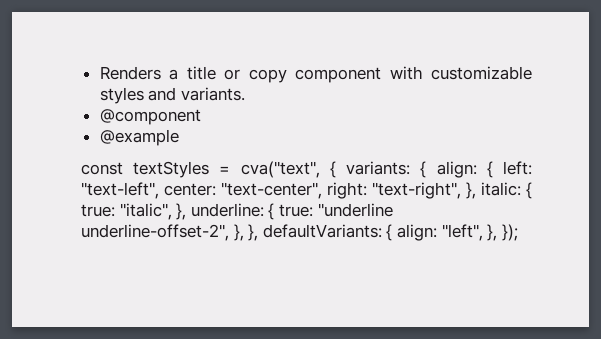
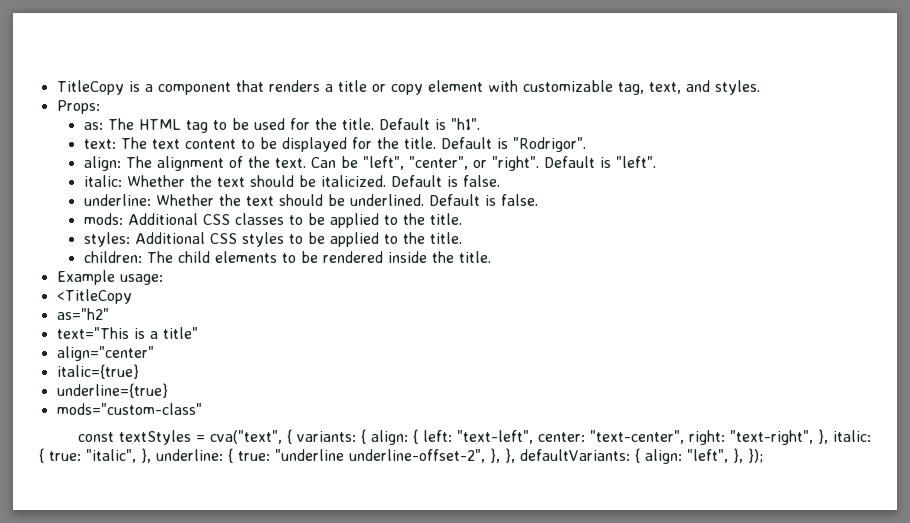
[99,66,161,80] Renders -> [56,80,320,95] TitleCopy is a component that renders
[295,67,382,83] component -> [427,80,483,92] element
[99,87,245,104] [99,109,201,125] [99,129,179,146] styles and variants. // @component // @example -> [617,80,760,95] [56,100,100,114] [83,118,480,133] [83,137,586,152] [83,156,656,171] [83,175,500,187] [83,194,538,206] [83,213,462,228] [83,232,462,247] [83,251,491,263] [56,270,163,285] [56,289,132,304] [56,308,109,320] [56,327,198,339] [56,346,154,361] [56,364,139,379] [56,383,168,398] [56,403,202,415] tag, text, and styles. // Props: // as: The HTML tag to be used for the title. Default is "h1". // text: The text content to be displayed for the title. Default is "Rodrigor". // align: The alignment of the text. Can be "left", "center", or "right". Default is "left". // italic: Whether the text should be italicized. Default is false. // underline: Whether the text should be underlined. Default is false. // mods: Additional CSS classes to be applied to the title. // styles: Additional CSS styles to be applied to the title. // children: The child elements to be rendered inside the title. // Example usage: // <TitleCopy // as="h2" // text="This is a title" // align="center" // italic={true} // underline={true} // mods="custom-class"

